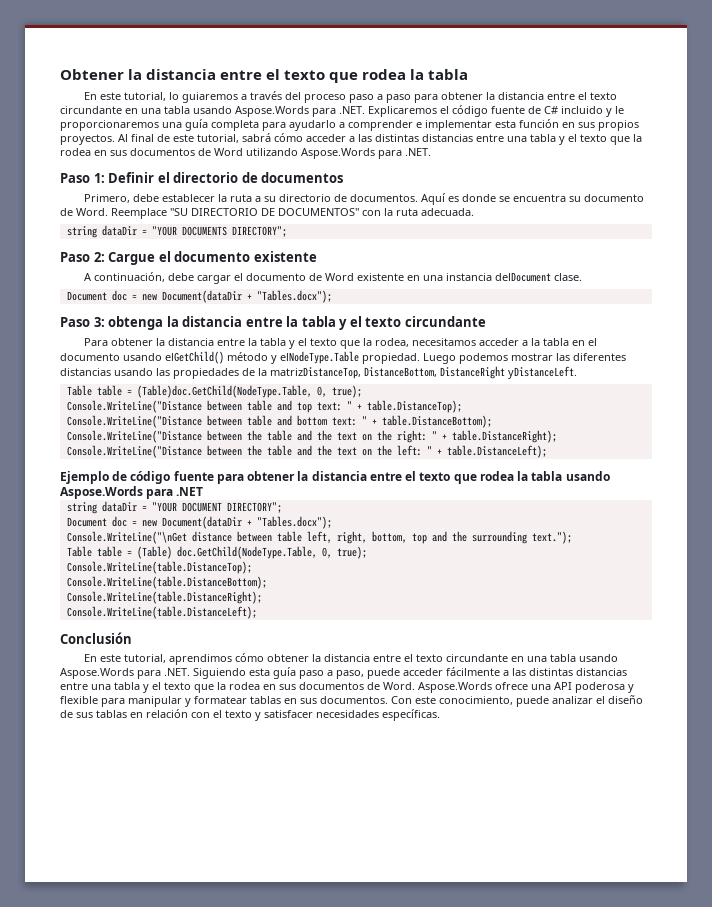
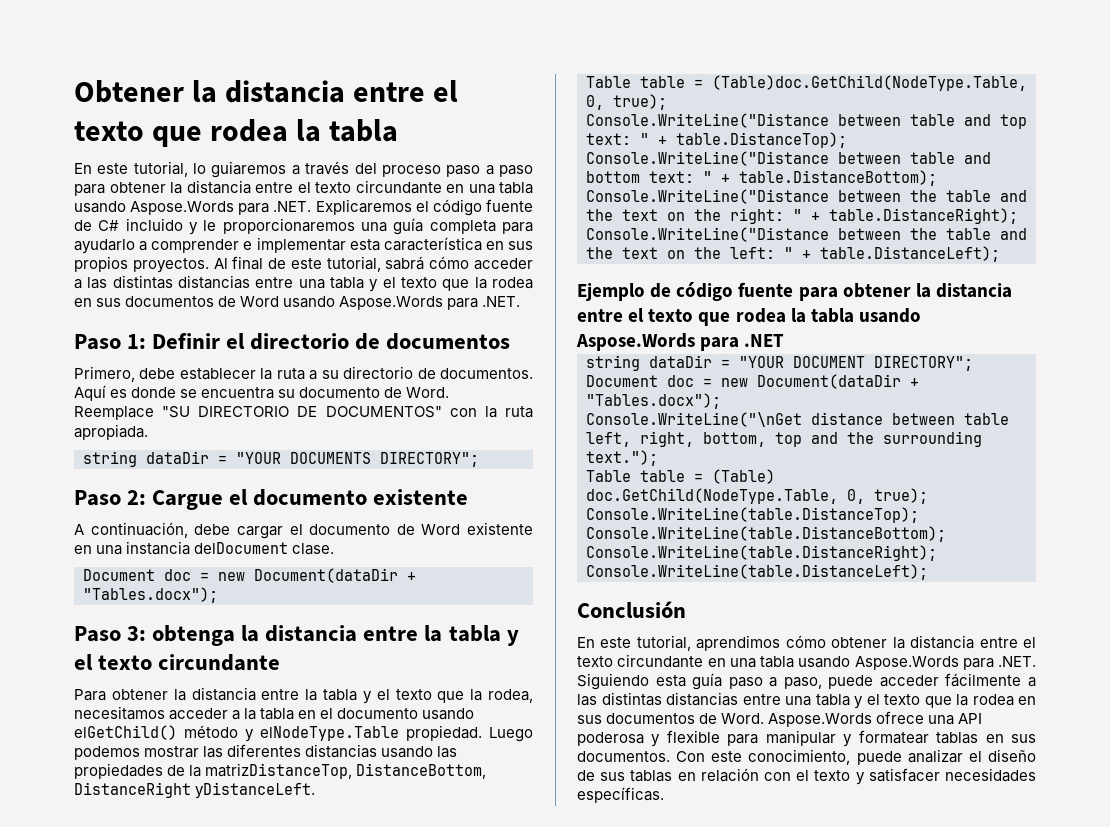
[519,119,559,128] función -> [383,237,482,251] característica
[246,148,298,156] utilizando -> [283,296,336,308] usando
[421,208,474,216] adecuada. -> [74,424,148,440] apropiada.

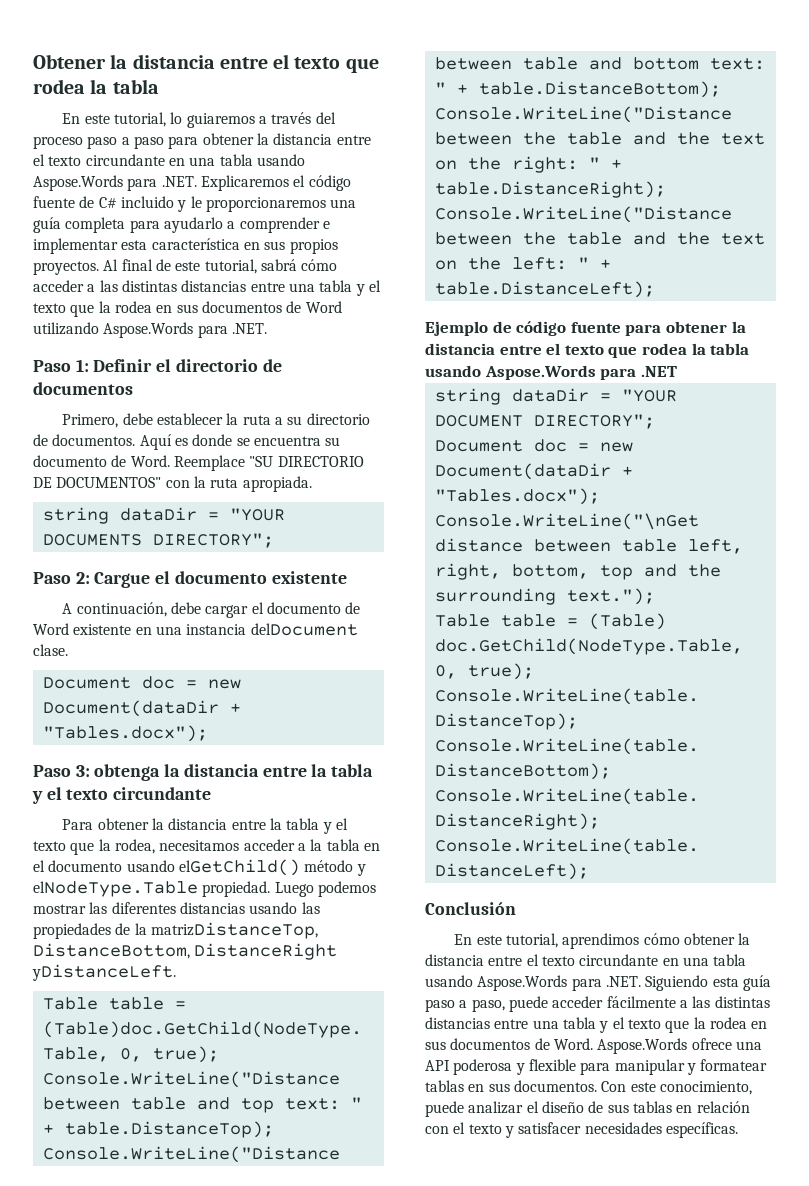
[283,296,336,308] usando -> [33,322,99,335] utilizando

